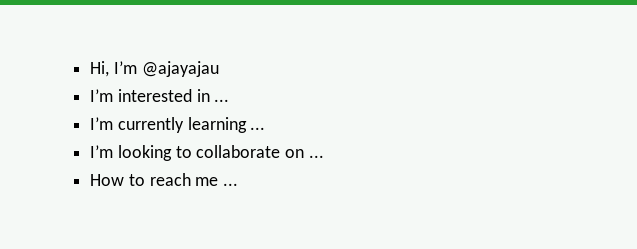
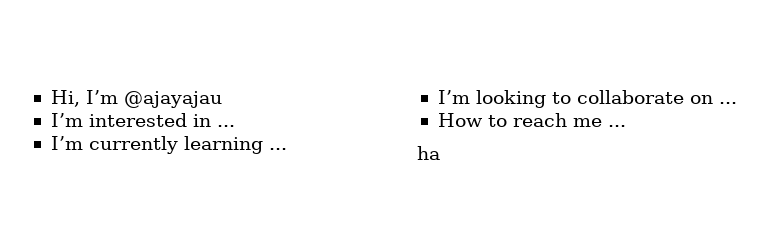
(239, 184) none -> [417,146,440,160] // ha

